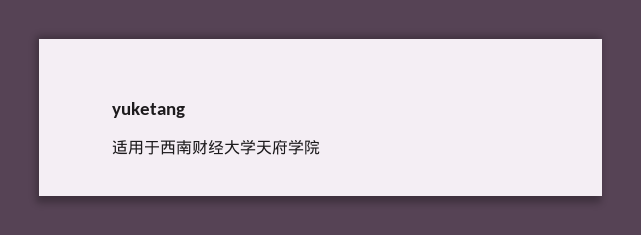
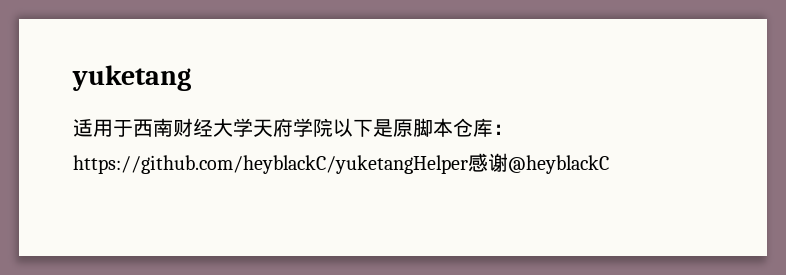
(320, 147) none -> [333,118,513,137] [73,153,609,174] 以下是原脚本仓库：https://github.com/heyblackC/yuketangHelper感谢@heyblackC

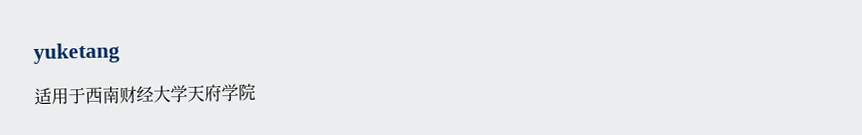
[333,118,513,137] [73,153,609,174] 以下是原脚本仓库：https://github.com/heyblackC/yuketangHelper感谢@heyblackC -> (256, 92) none

